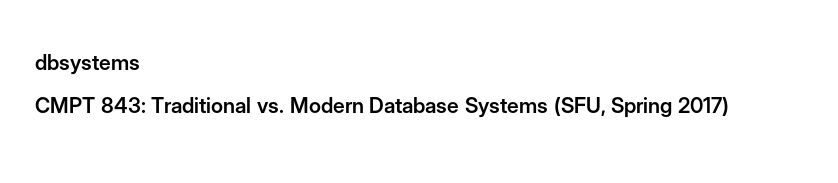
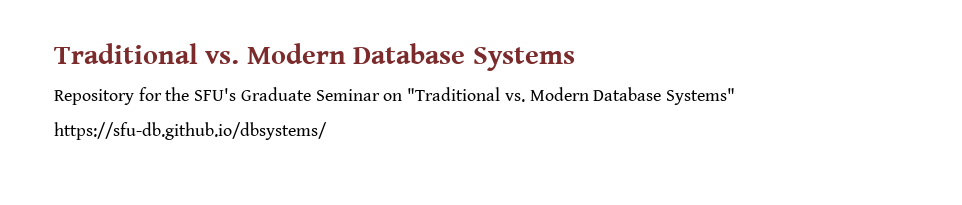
[35,54,140,75] [35,97,146,113] dbsystems // CMPT 843: -> (54, 53) none
[553,96,730,118] (SFU, Spring 2017) -> [54,87,735,105] [54,122,327,140] // Repository for the SFU's Graduate Seminar on "Traditional vs. Modern Database Systems" // https://sfu-db.github.io/dbsystems/

